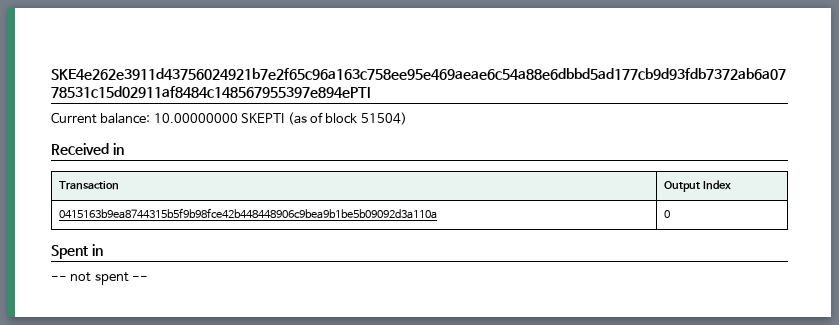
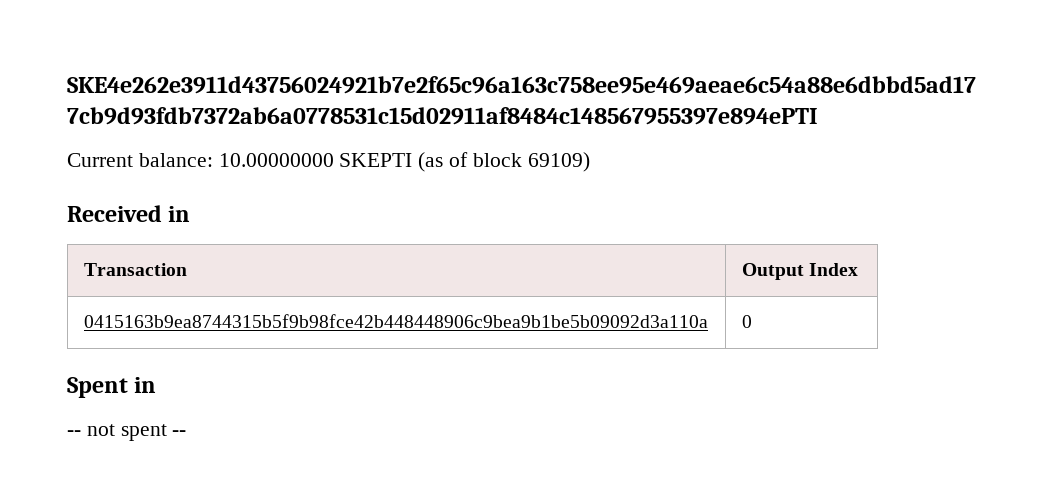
[360,112,407,125] 51504) -> [527,152,590,172] 69109)

